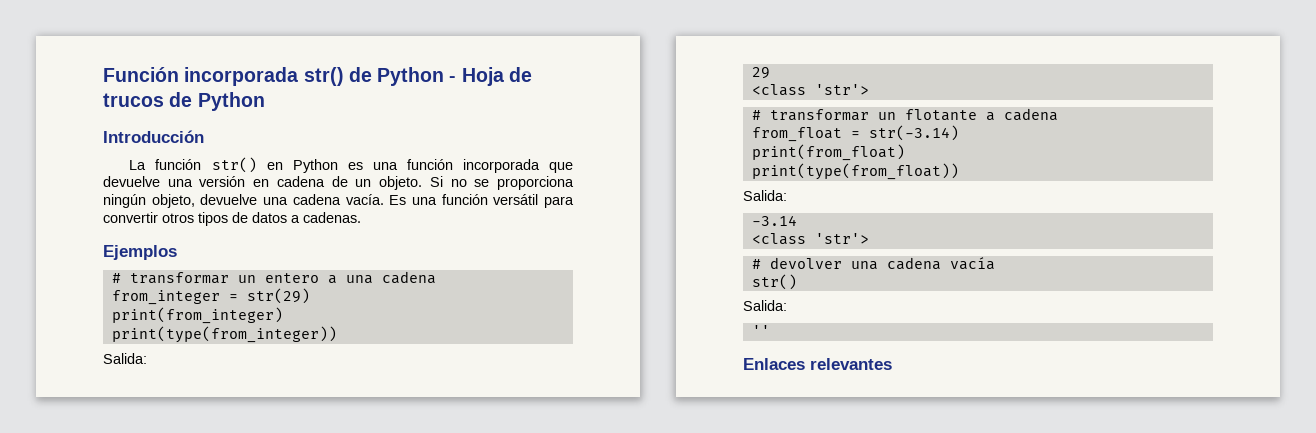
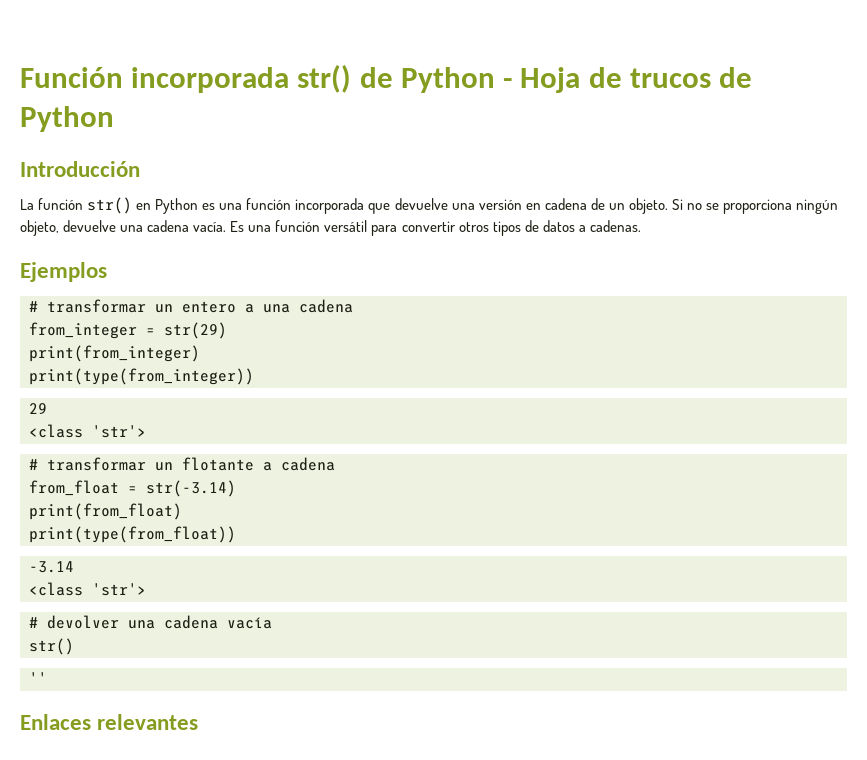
[103,353,147,364] // Salida: -> (254, 376) none
[743,190,787,201] // Salida: -> (236, 534) none
[743,300,787,311] // Salida: -> (74, 646) none

